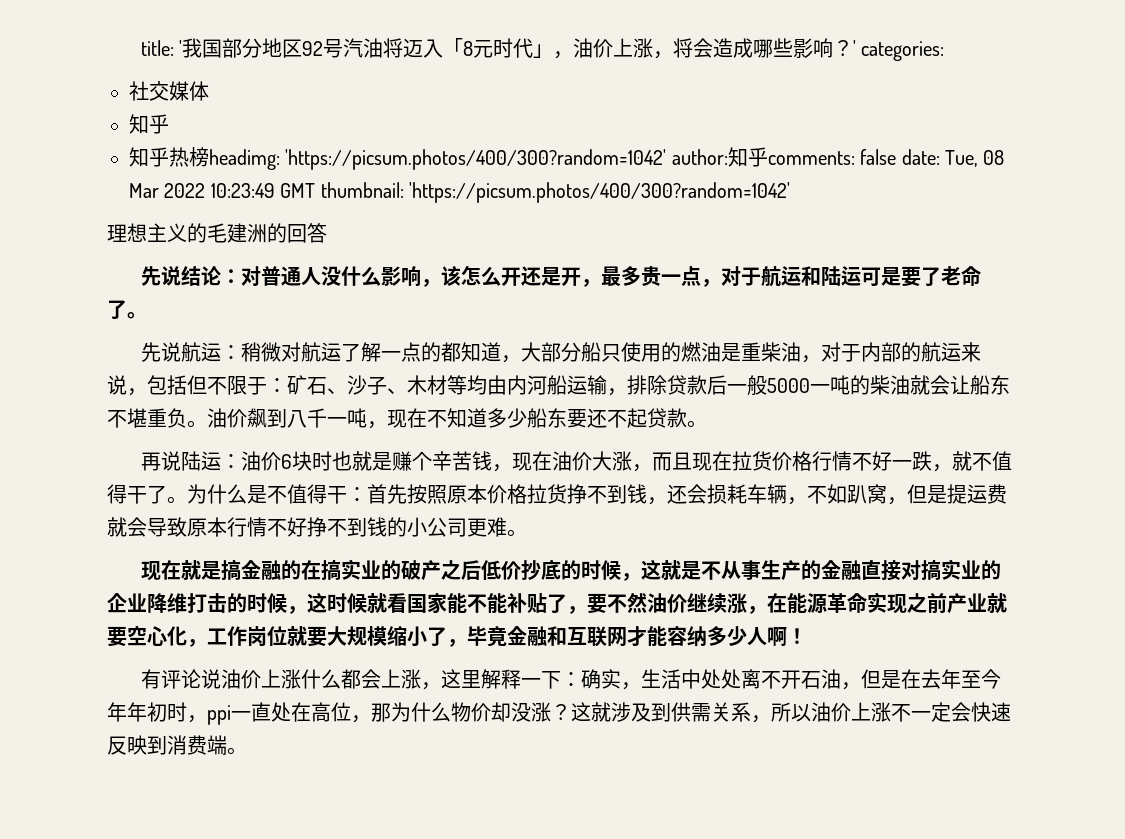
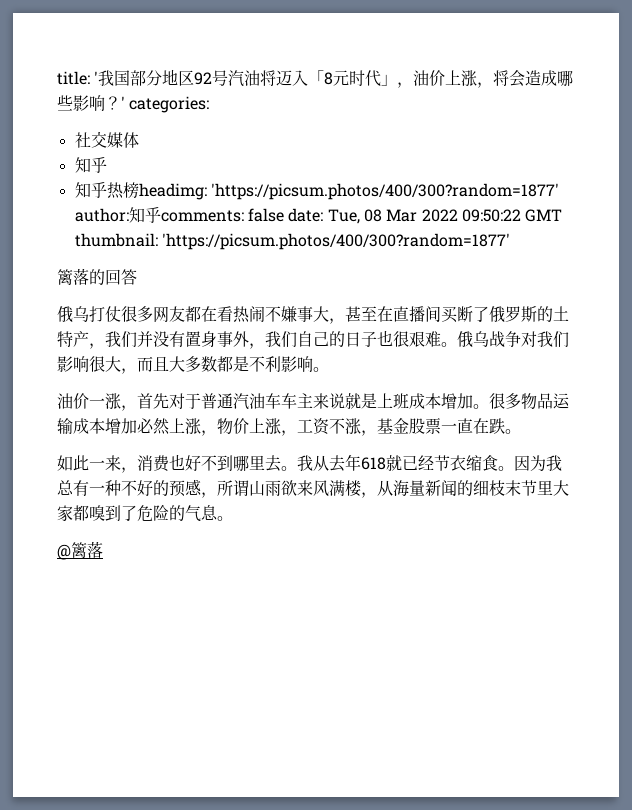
[285,149,667,170] 'https://picsum.photos/400/300?random=1042' -> [210,183,559,200] 'https://picsum.photos/400/300?random=1877'
[210,183,275,198] 10:23:49 -> [461,209,521,222] 09:50:22
[409,182,790,203] [107,223,327,243] [140,266,981,287] [107,300,147,319] [140,342,981,363] [107,375,1010,396] [107,408,707,429] [140,451,1012,472] [107,484,1007,505] [107,517,527,537] [140,559,1001,581] [107,592,1007,614] [107,625,807,647] [140,669,1001,690] [107,702,1011,725] [107,735,247,755] 'https://picsum.photos/400/300?random=1042' // 理想主义的毛建洲的回答 // 先说结论：对普通人没什么影响，该怎么开还是开，最多贵一点，对于航运和陆运可是要了老命了。 // 先说航运：稍微对航运了解一点的都知道，大部分船只使用的燃油是重柴油，对于内部的航运来说，包括但不限于：矿石、沙子、木材等均由内河船运输，排除贷款后一般5000一吨的柴油就会让船东不堪重负。油价飙到八千一吨，现在不知道多少船东要还不起贷款。 // 再说陆运：油价6块时也就是赚个辛苦钱，现在油价大涨，而且现在拉货价格行情不好一跌，就不值得干了。为什么是不值得干：首先按照原本价格拉货挣不到钱，还会损耗车辆，不如趴窝，但是提运费就会导致原本行情不好挣不到钱的小公司更难。 // 现在就是搞金融的在搞实业的破产之后低价抄底的时候，这就是不从事生产的金融直接对搞实业的企业降维打击的时候，这时候就看国家能不能补贴了，要不然油价继续涨，在能源革命实现之前产业就要空心化，工作岗位就要大规模缩小了，毕竟金融和互联网才能容纳多少人啊！ // 有评论说油价上涨什么都会上涨，这里解释一下：确实，生活中处处离不开石油，但是在去年至今年年初时，ppi一直处在高位，那为什么物价却没涨？这就涉及到供需关系，所以油价上涨不一定会快速反映到消费端。 -> [161,233,510,250] [57,268,137,285] [57,306,569,324] [57,330,569,349] [57,356,329,374] [57,393,570,411] [57,418,521,436] [57,454,562,473] [57,479,569,498] [57,505,233,522] [57,541,103,560] 'https://picsum.photos/400/300?random=1877' // 篱落的回答 // 俄乌打仗很多网友都在看热闹不嫌事大，甚至在直播间买断了俄罗斯的土特产，我们并没有置身事外，我们自己的日子也很艰难。俄乌战争对我们影响很大，而且大多数都是不利影响。 // 油价一涨，首先对于普通汽油车车主来说就是上班成本增加。很多物品运输成本增加必然上涨，物价上涨，工资不涨，基金股票一直在跌。 // 如此一来，消费也好不到哪里去。我从去年618就已经节衣缩食。因为我总有一种不好的预感，所谓山雨欲来风满楼，从海量新闻的细枝末节里大家都嗅到了危险的气息。 // @篱落

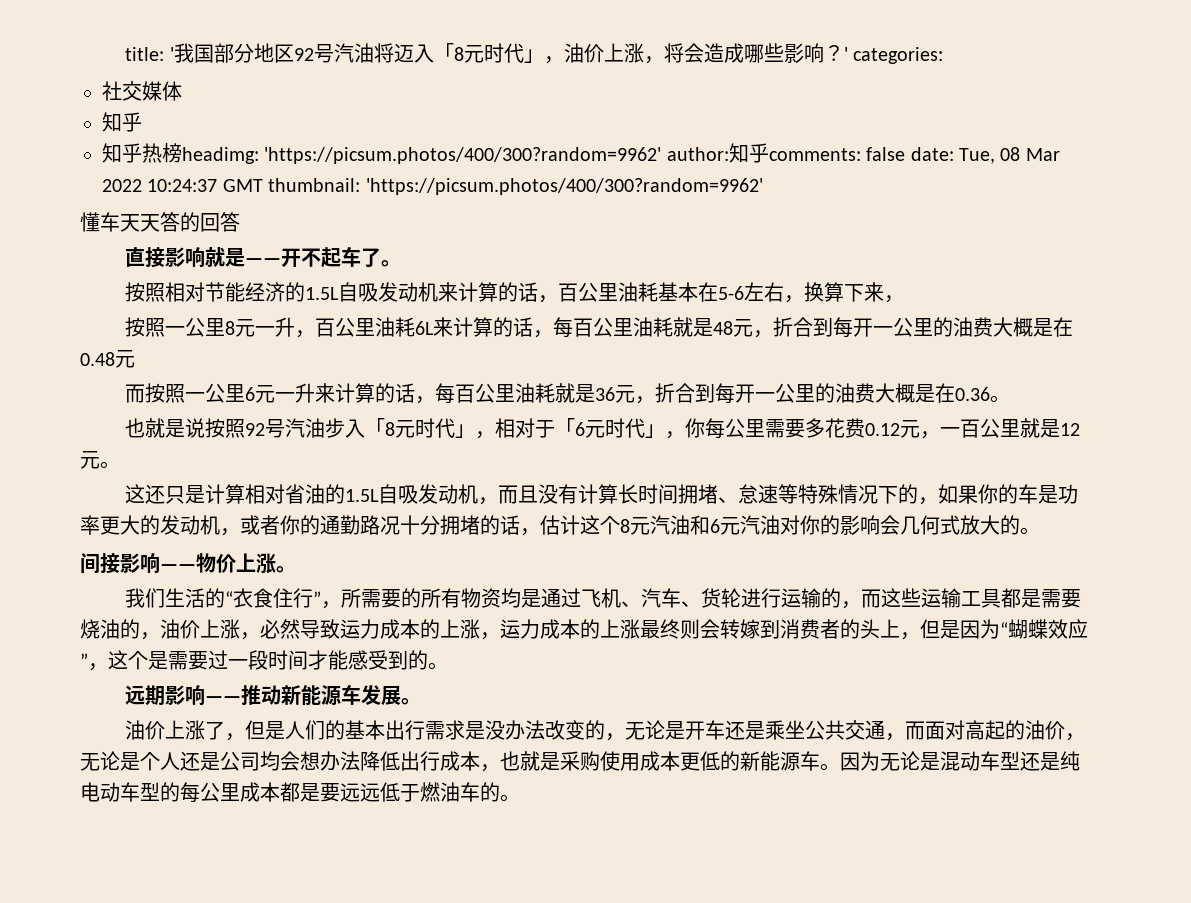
[210,183,559,200] 'https://picsum.photos/400/300?random=1877' -> [264,147,662,164] 'https://picsum.photos/400/300?random=9962'
[461,209,521,222] 09:50:22 -> [147,179,218,192] 10:24:37
[161,233,510,250] [57,268,137,285] [57,306,569,324] [57,330,569,349] [57,356,329,374] [57,393,570,411] [57,418,521,436] [57,454,562,473] [57,479,569,498] [57,505,233,522] [57,541,103,560] 'https://picsum.photos/400/300?random=1877' // 篱落的回答 // 俄乌打仗很多网友都在看热闹不嫌事大，甚至在直播间买断了俄罗斯的土特产，我们并没有置身事外，我们自己的日子也很艰难。俄乌战争对我们影响很大，而且大多数都是不利影响。 // 油价一涨，首先对于普通汽油车车主来说就是上班成本增加。很多物品运输成本增加必然上涨，物价上涨，工资不涨，基金股票一直在跌。 // 如此一来，消费也好不到哪里去。我从去年618就已经节衣缩食。因为我总有一种不好的预感，所谓山雨欲来风满楼，从海量新闻的细枝末节里大家都嗅到了危险的气息。 // @篱落 -> [365,178,763,195] [80,212,240,232] [125,246,402,268] [125,282,905,303] [125,317,1074,338] [80,350,135,368] [125,383,1011,404] [125,418,1081,439] [80,451,120,469] [125,484,1079,505] [80,515,1040,536] [80,553,296,574] [125,588,1082,609] [80,619,1088,640] [80,650,448,671] [125,684,422,706] [125,720,1086,741] [80,751,1080,772] [80,782,520,803] 'https://picsum.photos/400/300?random=9962' // 懂车天天答的回答 // 直接影响就是——开不起车了。 // 按照相对节能经济的1.5L自吸发动机来计算的话，百公里油耗基本在5-6左右，换算下来， // 按照一公里8元一升，百公里油耗6L来计算的话，每百公里油耗就是48元，折合到每开一公里的油费大概是在0.48元 // 而按照一公里6元一升来计算的话，每百公里油耗就是36元，折合到每开一公里的油费大概是在0.36。 // 也就是说按照92号汽油步入「8元时代」，相对于「6元时代」，你每公里需要多花费0.12元，一百公里就是12元。 // 这还只是计算相对省油的1.5L自吸发动机，而且没有计算长时间拥堵、怠速等特殊情况下的，如果你的车是功率更大的发动机，或者你的通勤路况十分拥堵的话，估计这个8元汽油和6元汽油对你的影响会几何式放大的。 // 间接影响——物价上涨。 // 我们生活的“衣食住行”，所需要的所有物资均是通过飞机、汽车、货轮进行运输的，而这些运输工具都是需要烧油的，油价上涨，必然导致运力成本的上涨，运力成本的上涨最终则会转嫁到消费者的头上，但是因为“蝴蝶效应”，这个是需要过一段时间才能感受到的。 // 远期影响——推动新能源车发展。 // 油价上涨了，但是人们的基本出行需求是没办法改变的，无论是开车还是乘坐公共交通，而面对高起的油价，无论是个人还是公司均会想办法降低出行成本，也就是采购使用成本更低的新能源车。因为无论是混动车型还是纯电动车型的每公里成本都是要远远低于燃油车的。

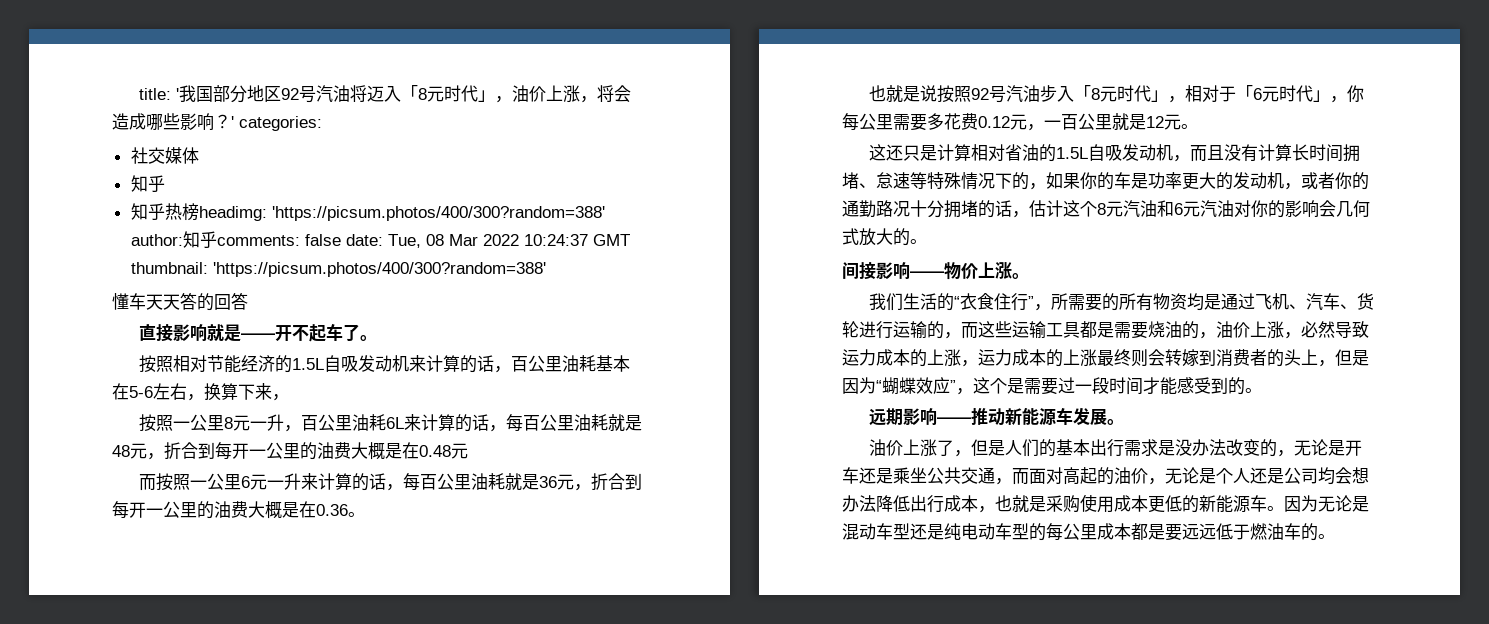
[264,147,662,164] 'https://picsum.photos/400/300?random=9962' -> [271,206,605,221] 'https://picsum.photos/400/300?random=388'
[365,178,763,195] 'https://picsum.photos/400/300?random=9962' -> [212,262,546,277] 'https://picsum.photos/400/300?random=388'

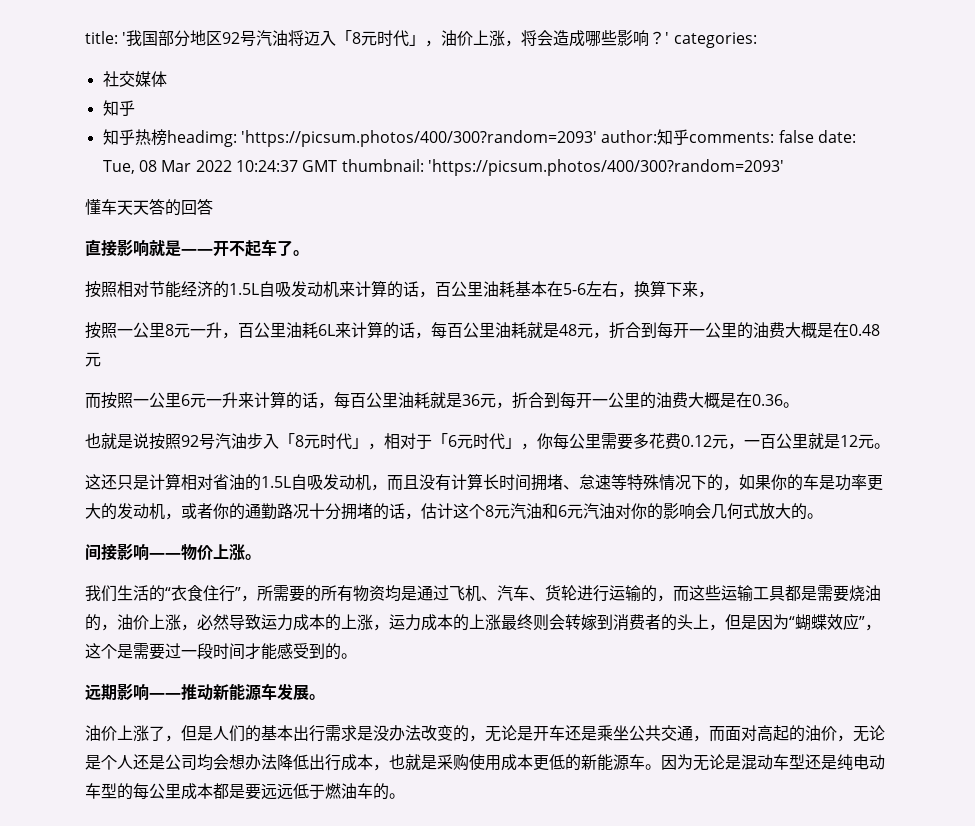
[271,206,605,221] 'https://picsum.photos/400/300?random=388' -> [240,130,597,147] 'https://picsum.photos/400/300?random=2093'
[212,262,546,277] 'https://picsum.photos/400/300?random=388' -> [427,159,784,176] 'https://picsum.photos/400/300?random=2093'

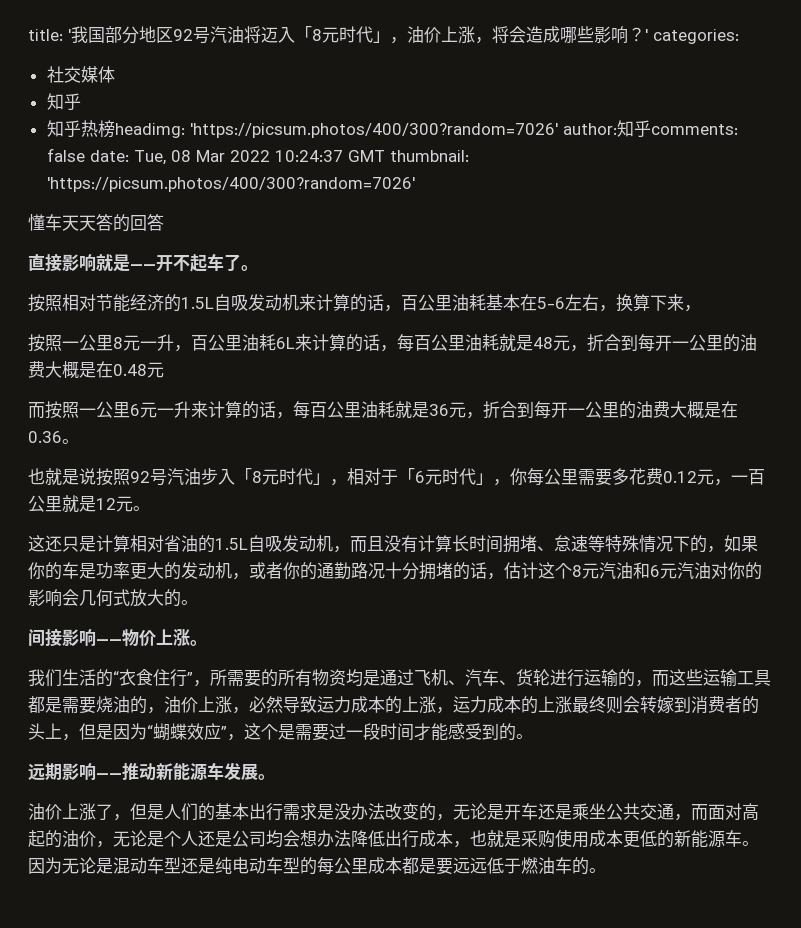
[240,130,597,147] 'https://picsum.photos/400/300?random=2093' -> [189,123,558,138] 'https://picsum.photos/400/300?random=7026'
[427,159,784,176] 'https://picsum.photos/400/300?random=2093' -> [46,177,415,192] 'https://picsum.photos/400/300?random=7026'

